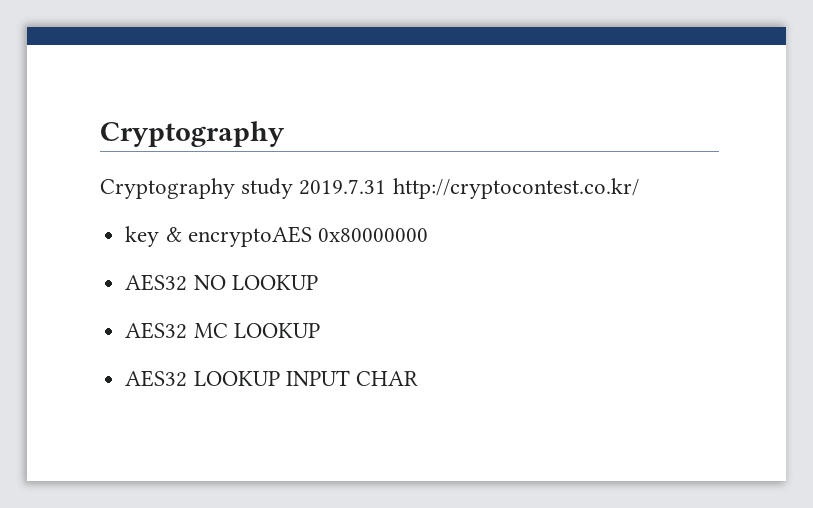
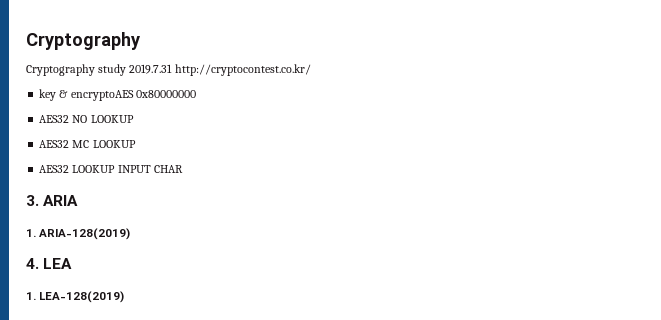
(418, 378) none -> [26,195,79,206] [26,228,131,240] [26,258,73,269] [26,291,125,303] // 3. ARIA // 1. ARIA-128(2019) // 4. LEA // 1. LEA-128(2019)

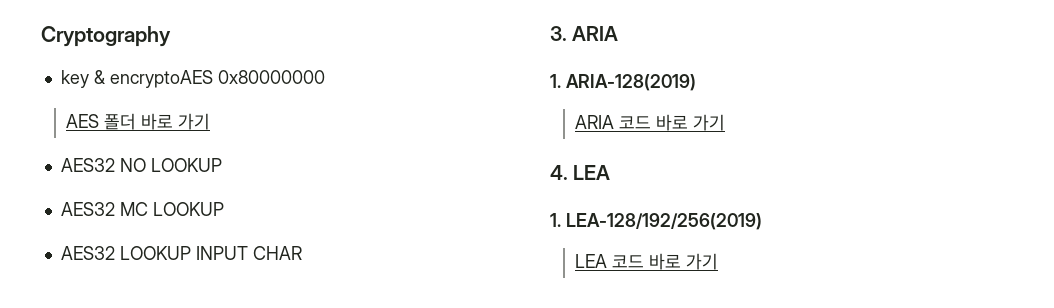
[26,32,140,50] [26,64,311,76] Cryptography // Cryptography study 2019.7.31 http://cryptocontest.co.kr/ -> [41,26,171,47] Cryptography
(196, 94) none -> [66,113,211,130] // AES 폴더 바로 가기
(131, 234) none -> [575,114,726,131] // ARIA 코드 바로 가기
[39,291,125,303] LEA-128(2019) -> [565,213,762,230] [575,253,719,270] LEA-128/192/256(2019) // LEA 코드 바로 가기

